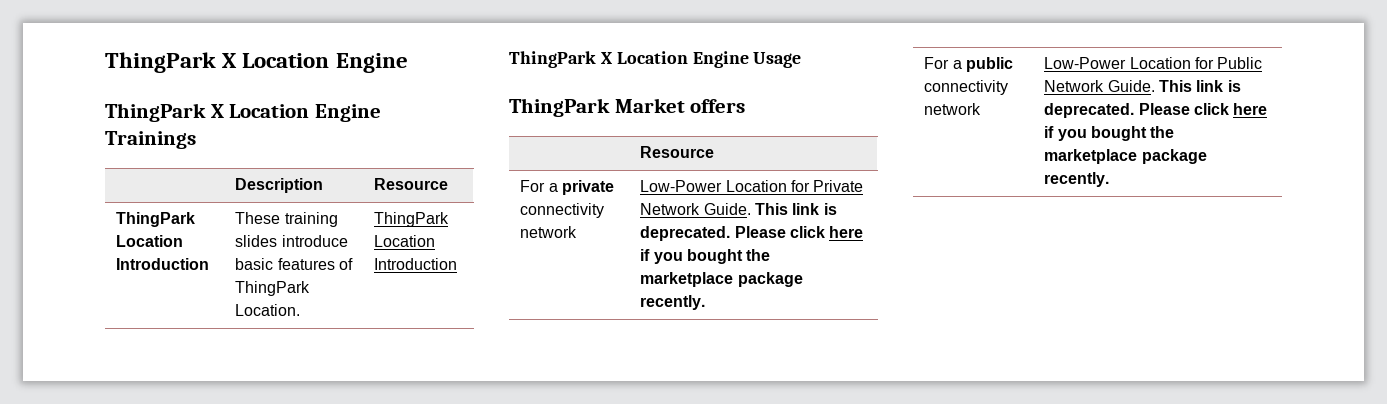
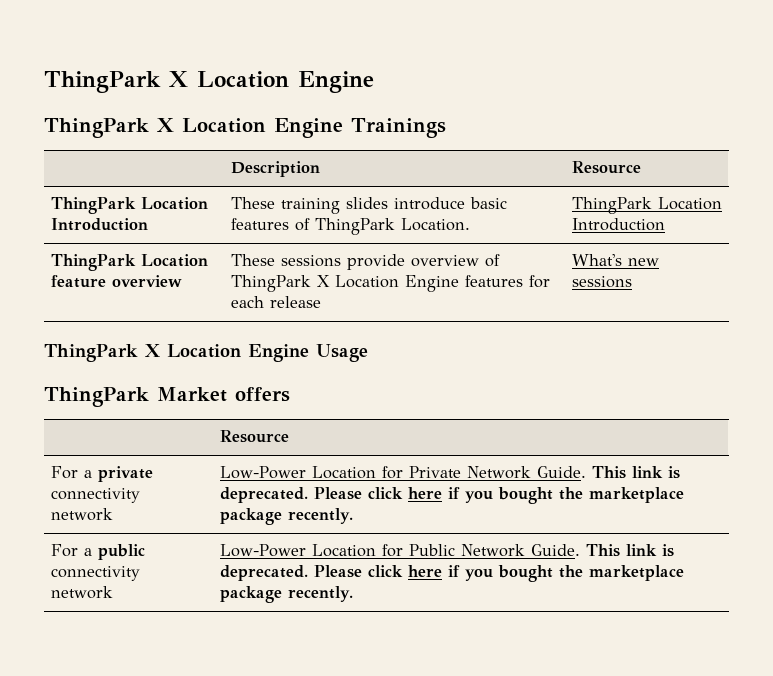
(458, 264) none -> [50,254,208,271] [50,275,182,288] [230,254,500,270] [230,275,550,292] [230,296,321,308] [571,254,659,266] [571,276,632,288] // ThingPark Location feature overview | These sessions provide overview of ThingPark X Location Engine features for each release | What's new sessions

